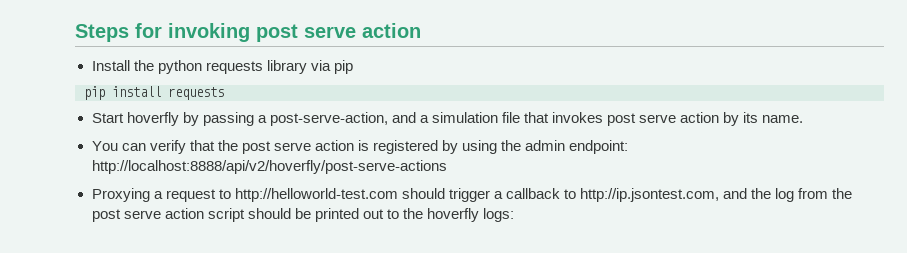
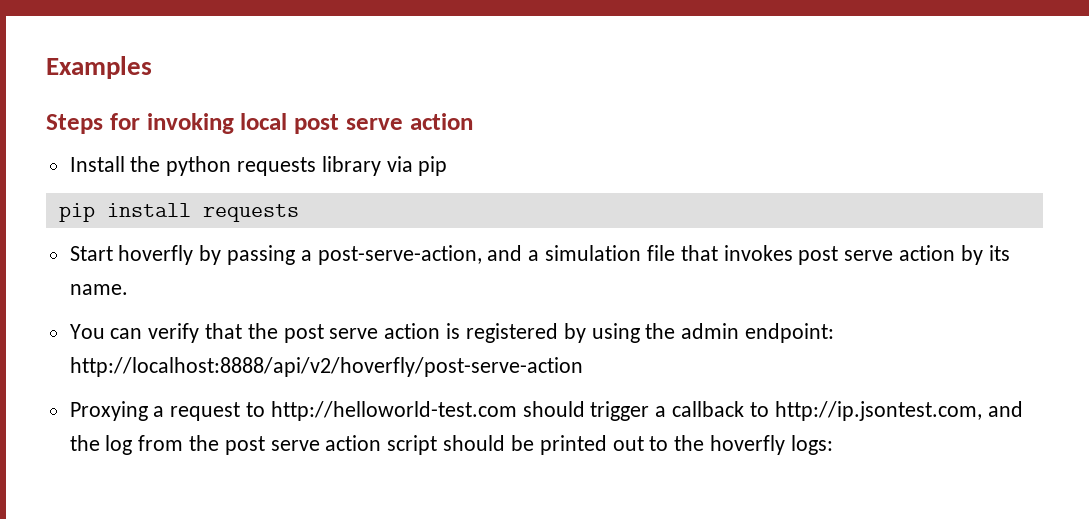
(75, 33) none -> [46,56,152,79] Examples //
(250, 32) none -> [240,113,288,130] local
[91,160,447,174] http://localhost:8888/api/v2/hoverfly/post-serve-actions -> [69,357,583,377] http://localhost:8888/api/v2/hoverfly/post-serve-action

